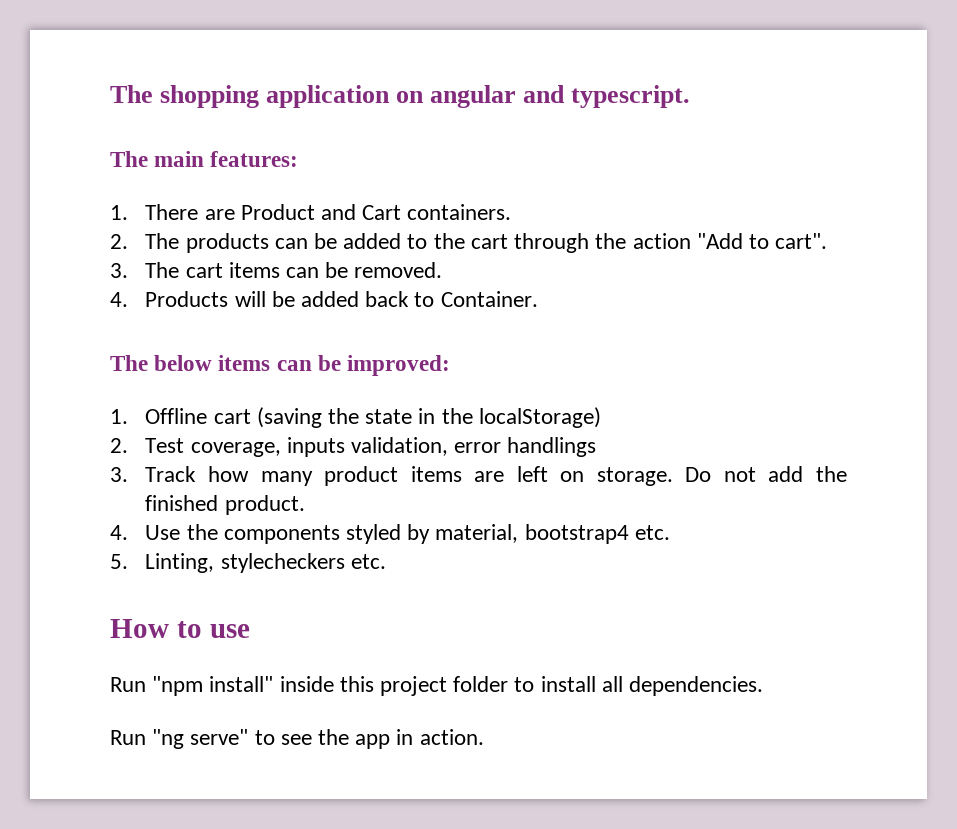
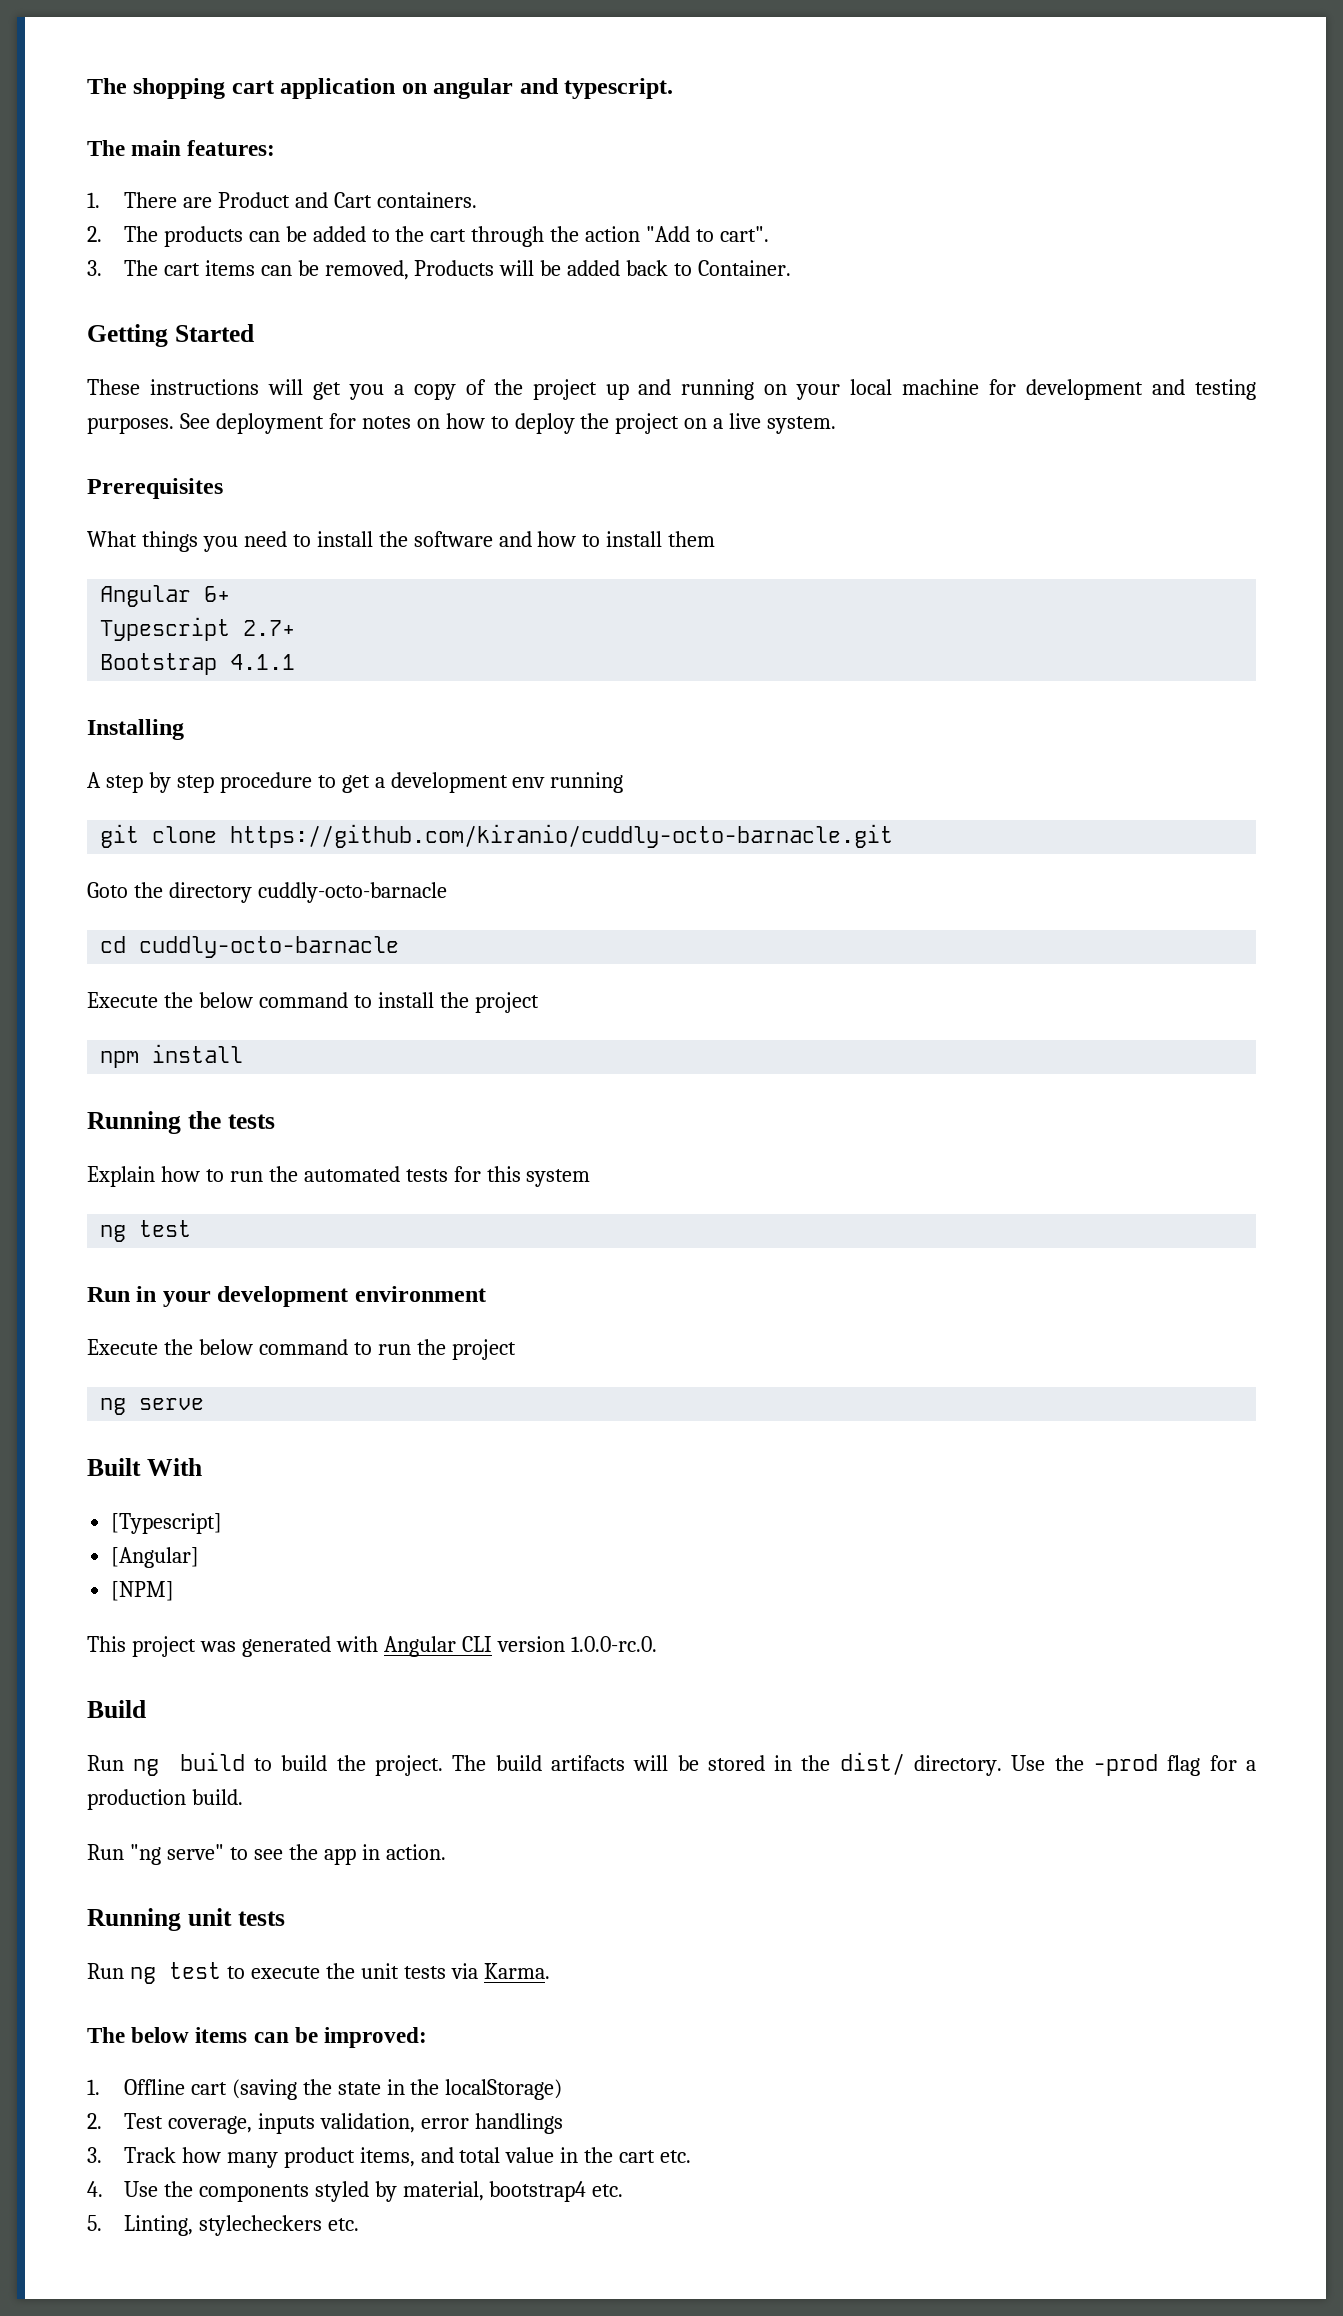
(260, 96) none -> [231,80,274,94] cart
[354,262,443,278] [110,292,128,307] removed. // 4. -> [324,260,409,280] removed,
(538, 299) none -> [87,324,254,347] [87,379,1257,400] [87,413,837,434] [87,478,223,499] [87,531,716,552] [100,585,231,607] [100,617,296,641] [100,653,296,675] [87,719,184,740] [87,772,624,793] [100,824,894,848] [87,882,447,903] [100,936,400,958] [87,992,539,1013] [100,1044,244,1068] [87,1111,275,1134] [87,1166,591,1187] [100,1220,192,1242] [87,1286,486,1307] [87,1339,516,1360] [100,1398,205,1415] [87,1458,202,1476] [111,1513,223,1534] [111,1547,200,1568] [111,1581,175,1601] [87,1636,657,1657] [87,1700,146,1718] [87,1752,1256,1776] [87,1789,243,1810] [87,1844,446,1865] [87,1908,285,1931] [87,1962,550,1984] // Getting Started // These instructions will get you a copy of the project up and running on your local machine for development and testing purposes. See deployment for notes on how to deploy the project on a live system. // Prerequisites // What things you need to install the software and how to install them // Angular 6+ // Typescript 2.7+ // Bootstrap 4.1.1 // Installing // A step by step procedure to get a development env running // git clone https://github.com/kiranio/cuddly-octo-barnacle.git // Goto the directory cuddly-octo-barnacle // cd cuddly-octo-barnacle // Execute the below command to install the project // npm install // Running the tests // Explain how to run the automated tests for this system // ng test // Run in your development environment // Execute the below command to run the project // ng serve // Built With // [Typescript] // [Angular] // [NPM] // This project was generated with Angular CLI version 1.0.0-rc.0. // Build // Run ng build to build the project. The build artifacts will be stored in the dist/ directory. Use the -prod flag for a production build. // Run "ng serve" to see the app in action. // Running unit tests // Run ng test to execute the unit tests via Karma.
[410,466,847,486] [145,495,305,515] items are left on storage. Do not add the finished product. -> [359,2147,692,2167] items, and total value in the cart etc.
[110,619,250,638] [110,676,764,696] [110,729,484,749] // How to use // Run "npm install" inside this project folder to install all dependencies. // Run "ng serve" to see the app in action. -> (359, 2224) none

